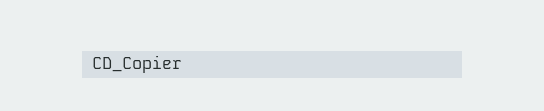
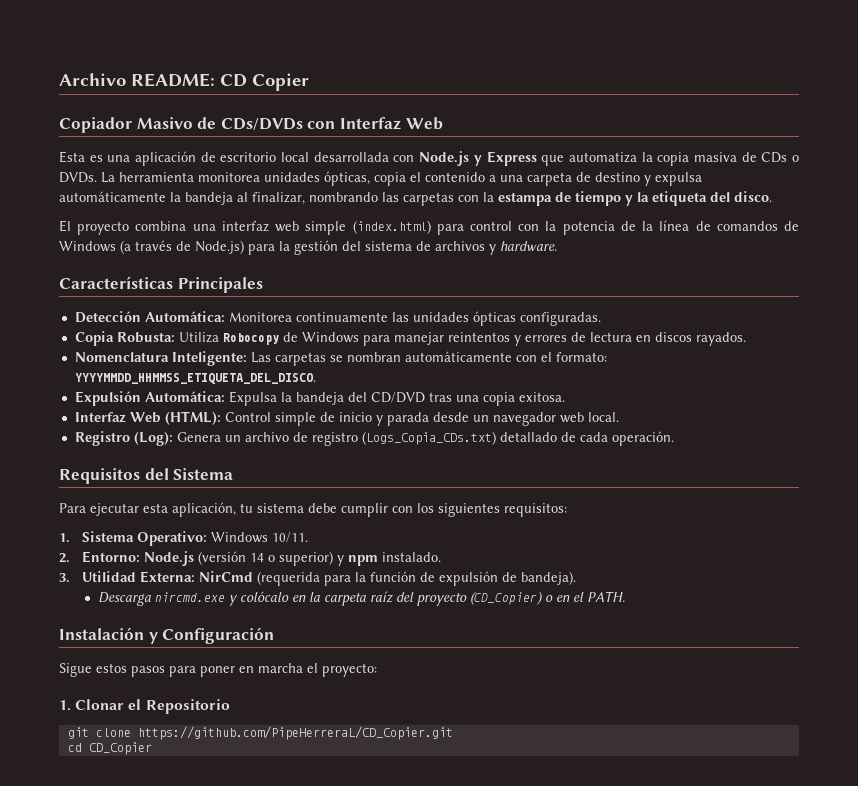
(91, 64) none -> [59,73,309,91] [59,117,443,133] [59,151,800,166] [59,171,702,186] [59,191,772,206] [59,220,799,235] [59,240,557,255] [59,276,263,293] [74,311,601,326] [74,331,746,346] [74,351,607,366] [74,373,316,384] [74,391,565,406] [74,411,619,426] [74,431,674,446] [59,468,234,484] [59,502,567,517] [59,531,309,546] [59,551,442,566] [59,571,577,586] [98,591,626,606] [59,627,275,644] [59,663,377,677] [59,699,230,714] [67,726,453,740] [67,743,82,752] Archivo README: CD Copier // Copiador Masivo de CDs/DVDs con Interfaz Web // Esta es una aplicación de escritorio local desarrollada con Node.js y Express que automatiza la copia masiva de CDs o DVDs. La herramienta monitorea unidades ópticas, copia el contenido a una carpeta de destino y expulsa automáticamente la bandeja al finalizar, nombrando las carpetas con la estampa de tiempo y la etiqueta del disco. // El proyecto combina una interfaz web simple (index.html) para control con la potencia de la línea de comandos de Windows (a través de Node.js) para la gestión del sistema de archivos y hardware. // Características Principales // Detección Automática: Monitorea continuamente las unidades ópticas configuradas. // Copia Robusta: Utiliza Robocopy de Windows para manejar reintentos y errores de lectura en discos rayados. // Nomenclatura Inteligente: Las carpetas se nombran automáticamente con el formato: YYYYMMDD_HHMMSS_ETIQUETA_DEL_DISCO. // Expulsión Automática: Expulsa la bandeja del CD/DVD tras una copia exitosa. // Interfaz Web (HTML): Control simple de inicio y parada desde un navegador web local. // Registro (Log): Genera un archivo de registro (Logs_Copia_CDs.txt) detallado de cada operación. // Requisitos del Sistema // Para ejecutar esta aplicación, tu sistema debe cumplir con los siguientes requisitos: // 1. Sistema Operativo: Windows 10/11. // 2. Entorno: Node.js (versión 14 o superior) y npm instalado. // 3. Utilidad Externa: NirCmd (requerida para la función de expulsión de bandeja). // Descarga nircmd.exe y colócalo en la carpeta raíz del proyecto (CD_Copier) o en el PATH. // Instalación y Configuración // Sigue estos pasos para poner en marcha el proyecto: // 1. Clonar el Repositorio // git clone https://github.com/PipeHerreraL/CD_Copier.git // cd

